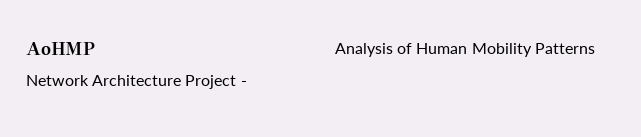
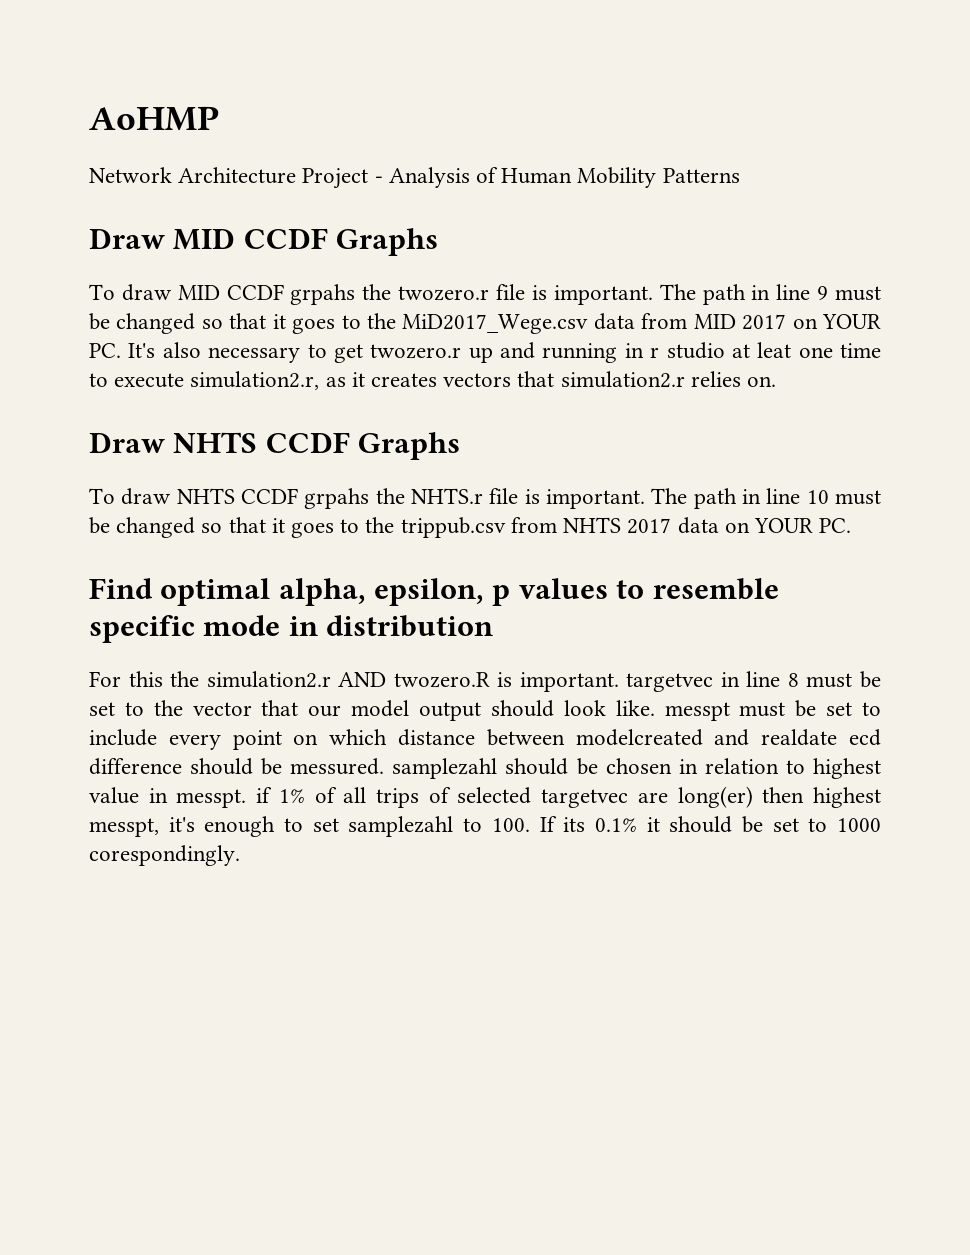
(595, 48) none -> [89,228,439,256] [89,284,882,305] [89,313,882,334] [89,342,881,363] [89,371,777,390] [89,432,461,460] [89,488,881,509] [89,517,852,538] [89,578,779,606] [89,615,494,643] [89,671,882,692] [89,700,881,721] [89,729,881,750] [89,758,881,779] [89,786,881,808] [89,816,881,837] [89,845,240,866] // Draw MID CCDF Graphs // To draw MID CCDF grpahs the twozero.r file is important. The path in line 9 must be changed so that it goes to the MiD2017_Wege.csv data from MID 2017 on YOUR PC. It's also necessary to get twozero.r up and running in r studio at leat one time to execute simulation2.r, as it creates vectors that simulation2.r relies on. // Draw NHTS CCDF Graphs // To draw NHTS CCDF grpahs the NHTS.r file is important. The path in line 10 must be changed so that it goes to the trippub.csv from NHTS 2017 data on YOUR PC. // Find optimal alpha, epsilon, p values to resemble specific mode in distribution // For this the simulation2.r AND twozero.R is important. targetvec in line 8 must be set to the vector that our model output should look like. messpt must be set to include every point on which distance between modelcreated and realdate ecd difference should be messured. samplezahl should be chosen in relation to highest value in messpt. if 1% of all trips of selected targetvec are long(er) then highest messpt, it's enough to set samplezahl to 100. If its 0.1% it should be set to 1000 corespondingly.

